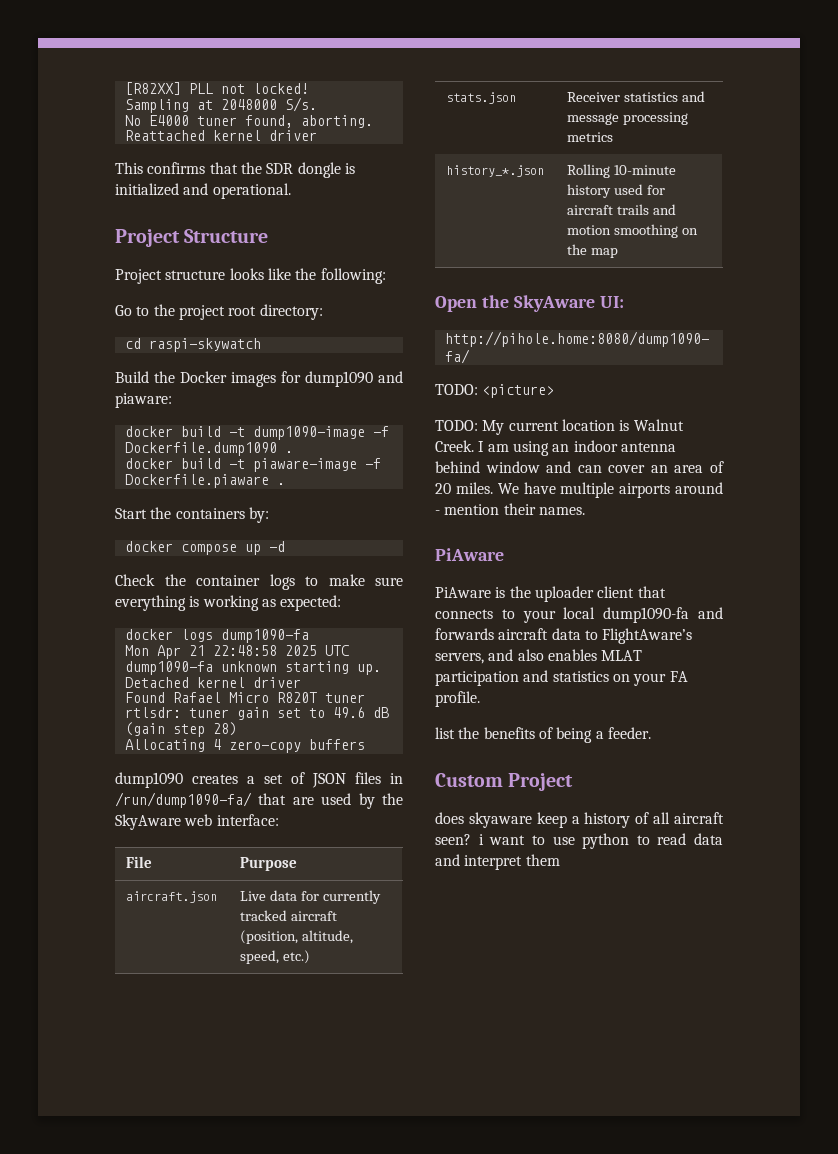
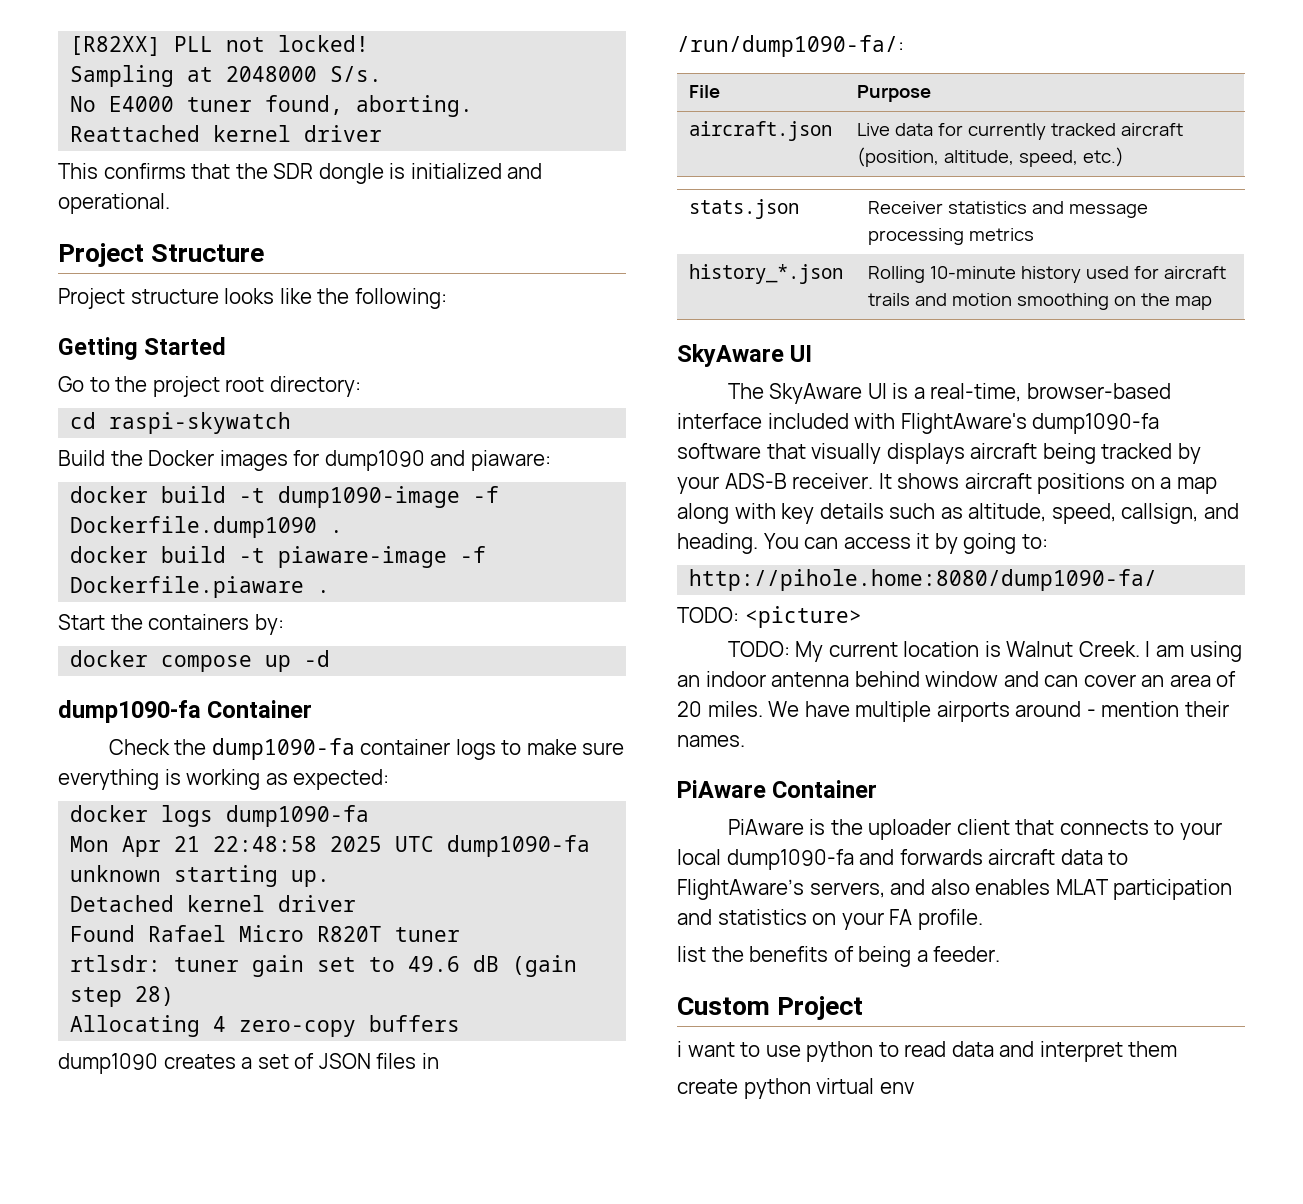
(386, 276) none -> [58,337,227,360] // Getting Started
(285, 546) none -> [58,700,313,723] // dump1090-fa Container
(186, 580) none -> [211,738,355,760] dump1090-fa
[115,792,403,809] [115,814,279,830] /run/dump1090-fa/ that are used by the SkyAware web interface: -> [677,35,904,57] /run/dump1090-fa/:
[435,295,624,312] Open the SkyAware UI: -> [677,344,813,367] [727,383,1171,404] [677,413,1160,434] [677,443,1201,464] [677,473,1217,494] [677,503,1239,524] [677,533,1048,554] SkyAware UI // The SkyAware UI is a real-time, browser-based interface included with FlightAware's dump1090-fa software that visually displays aircraft being tracked by your ADS-B receiver. It shows aircraft positions on a map along with key details such as altitude, speed, callsign, and heading. You can access it by going to:
(504, 554) none -> [772,780,878,798] Container
[435,812,724,828] [435,834,471,845] does skyaware keep a history of all aircraft seen? -> (864, 1008) none
(560, 860) none -> [677,1078,914,1099] // create python virtual env

